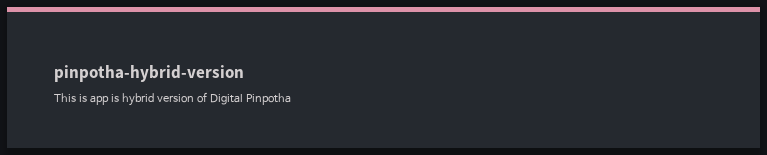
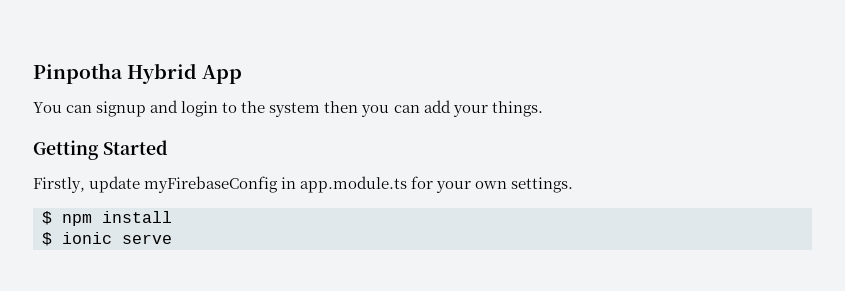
[54,65,244,82] [54,92,291,106] pinpotha-hybrid-version // This is app is hybrid version of Digital Pinpotha -> [33,63,243,84] [33,100,543,117] [33,140,168,160] [33,176,574,193] [42,211,172,226] [42,232,172,246] Pinpotha Hybrid App // You can signup and login to the system then you can add your things. // Getting Started // Firstly, update myFirebaseConfig in app.module.ts for your own settings. // $ npm install // $ ionic serve

